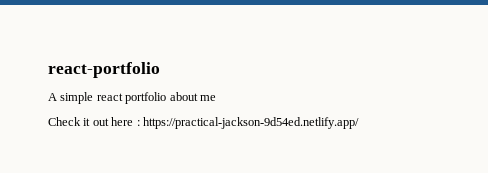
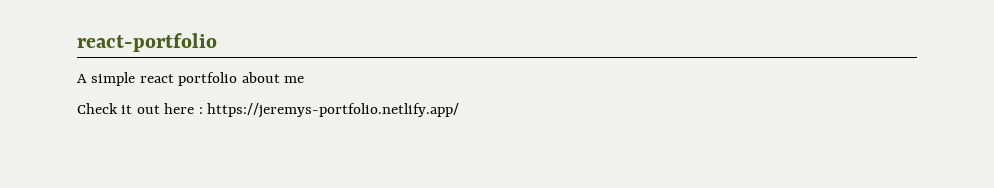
[142,117,359,129] https://practical-jackson-9d54ed.netlify.app/ -> [207,103,460,118] https://jeremys-portfolio.netlify.app/

